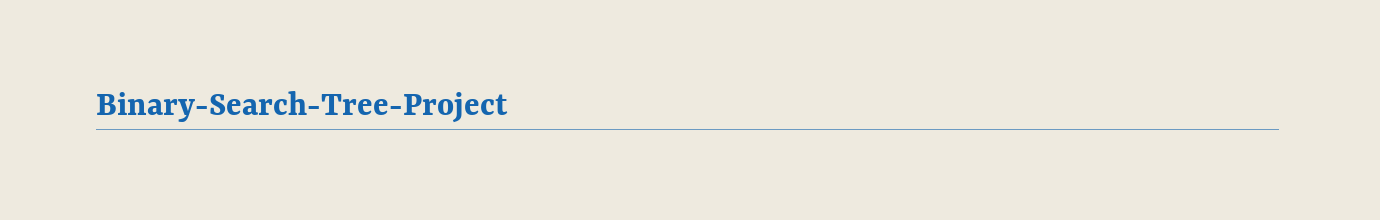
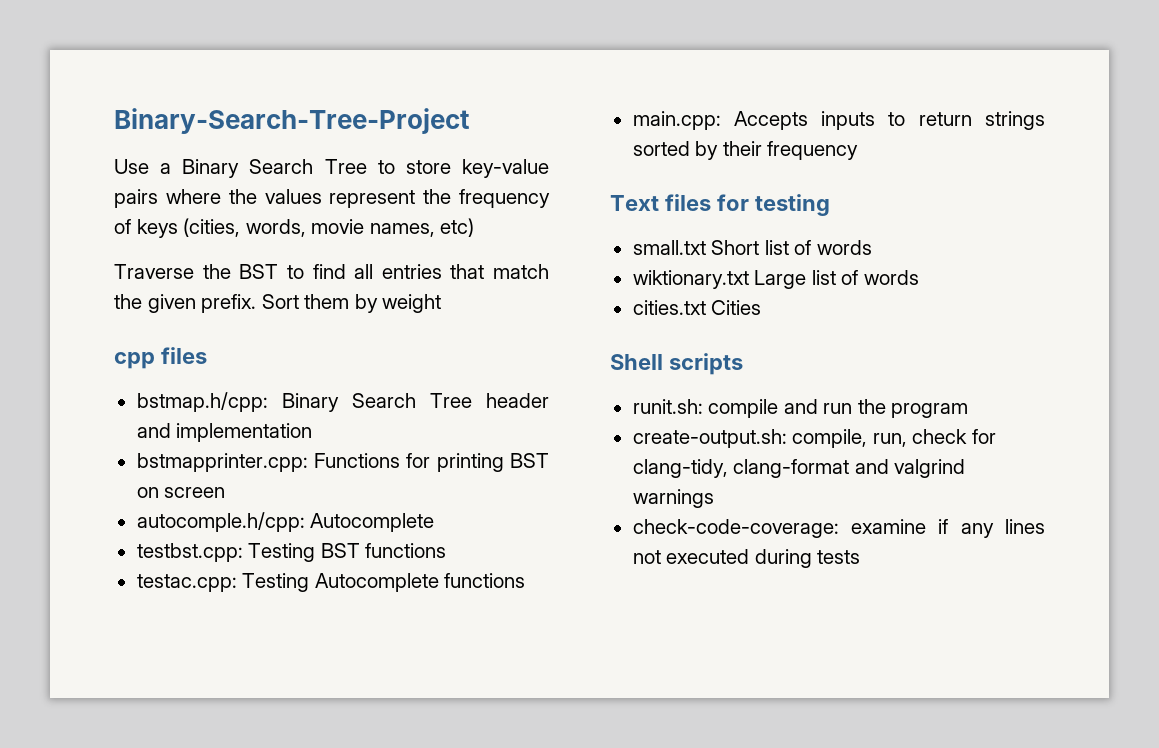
(508, 107) none -> [114,159,549,178] [114,189,550,208] [114,218,475,238] [114,264,549,279] [114,294,442,313] [114,347,207,369] [136,392,549,412] [136,423,313,442] [136,453,549,472] [136,487,226,498] [136,512,435,532] [136,543,447,562] [136,573,526,592] [632,111,1045,130] [632,141,859,160] [610,194,830,216] [632,240,872,255] [632,270,919,289] [632,300,762,315] [610,353,743,375] [632,399,969,418] [632,429,996,448] [632,459,966,478] [632,489,714,508] [632,519,1045,538] [632,549,861,568] // Use a Binary Search Tree to store key-value pairs where the values represent the frequency of keys (cities, words, movie names, etc) // Traverse the BST to find all entries that match the given prefix. Sort them by weight // cpp files // bstmap.h/cpp: Binary Search Tree header and implementation // bstmapprinter.cpp: Functions for printing BST on screen // autocomple.h/cpp: Autocomplete // testbst.cpp: Testing BST functions // testac.cpp: Testing Autocomplete functions // main.cpp: Accepts inputs to return strings sorted by their frequency // Text files for testing // small.txt Short list of words // wiktionary.txt Large list of words // cities.txt Cities // Shell scripts // runit.sh: compile and run the program // create-output.sh: compile, run, check for clang-tidy, clang-format and valgrind warnings // check-code-coverage: examine if any lines not executed during tests

